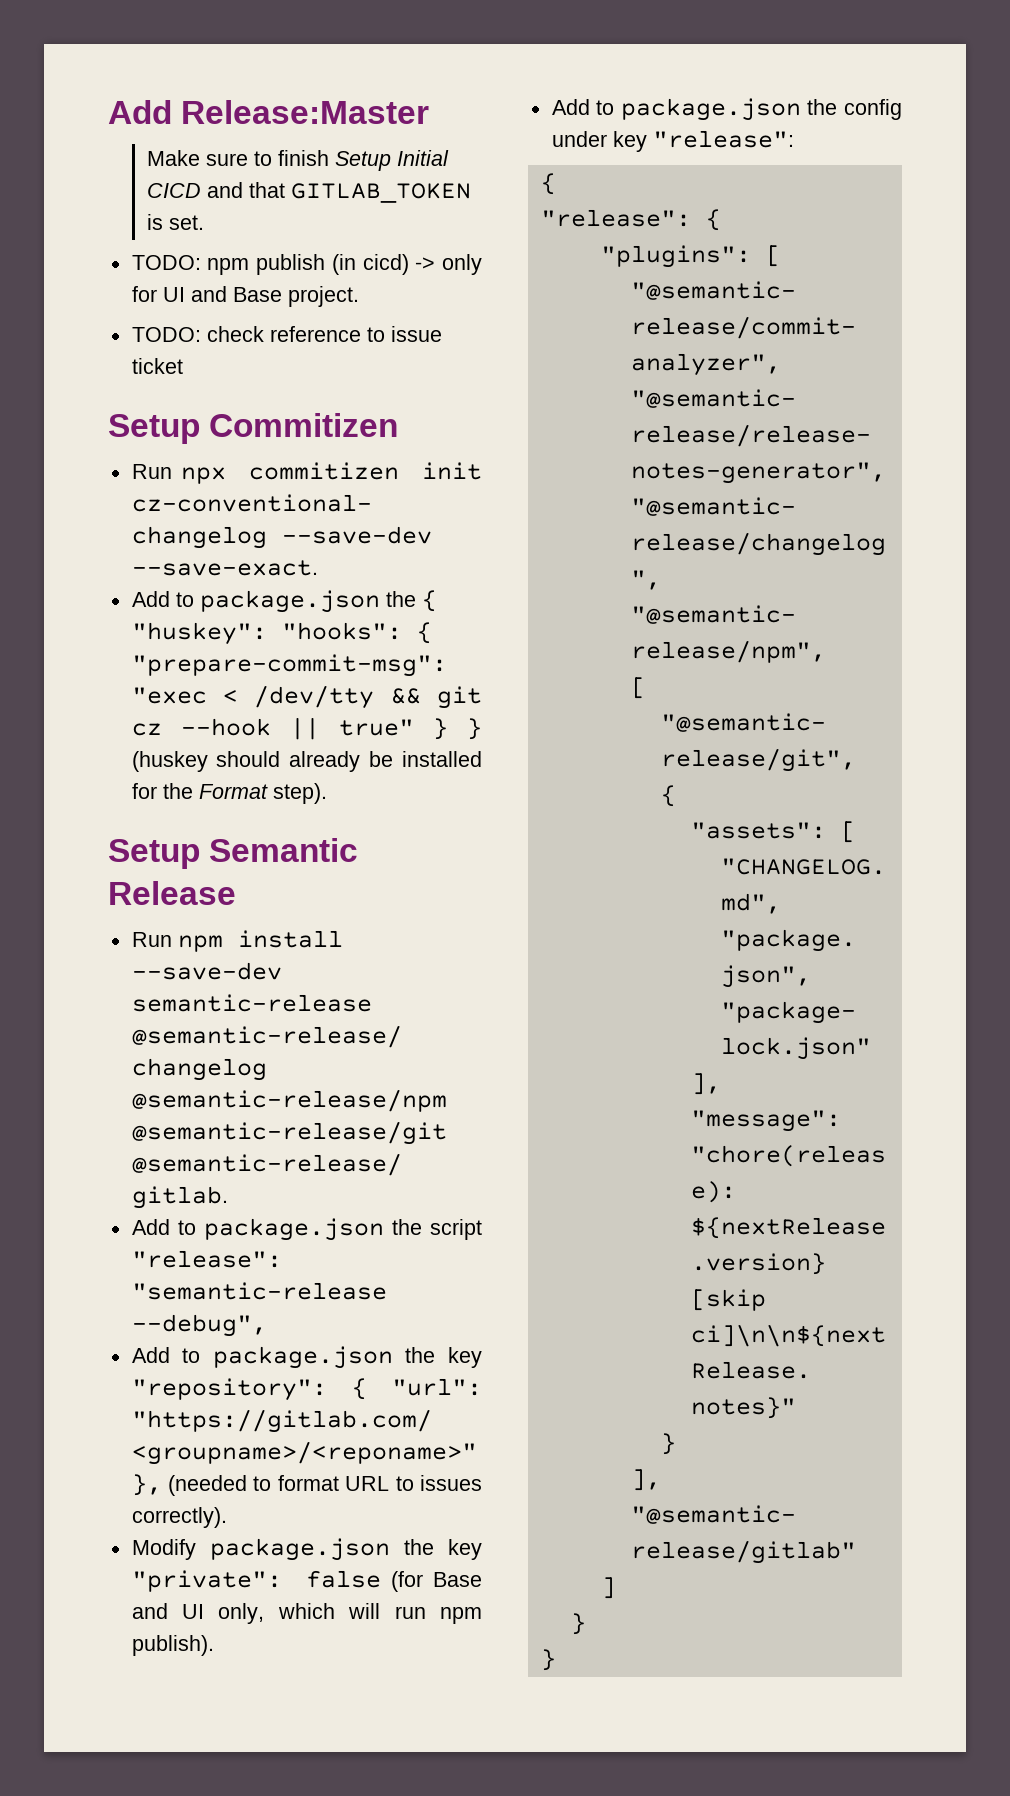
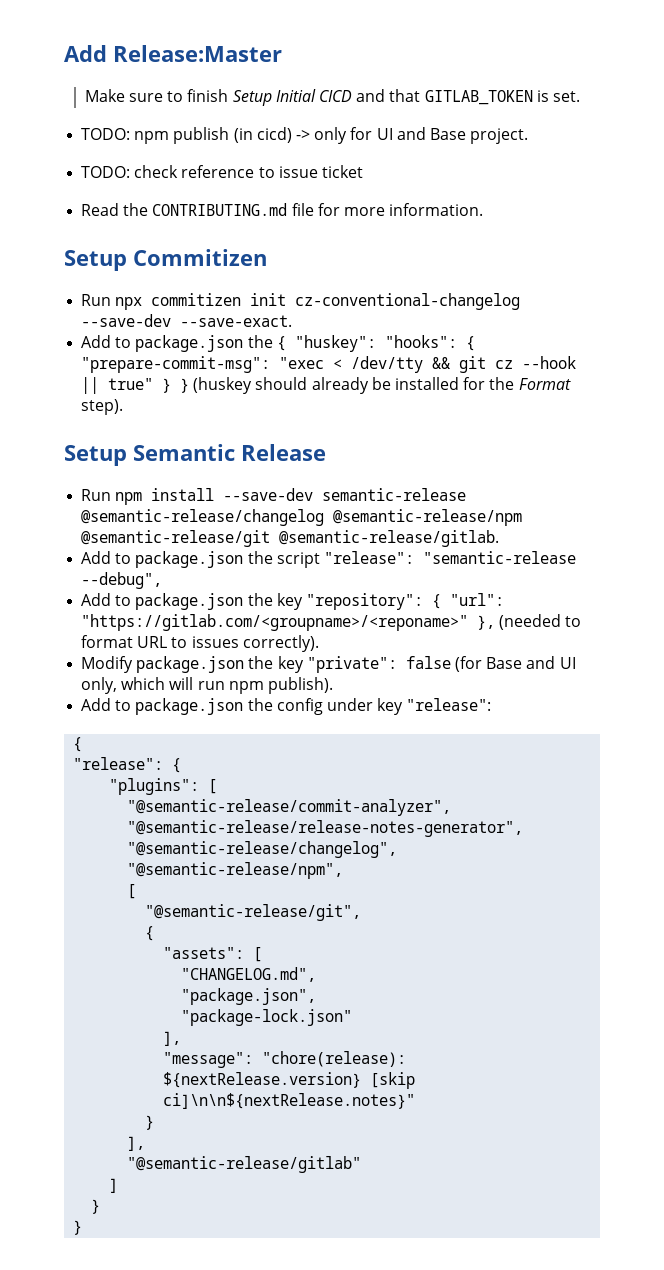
(183, 366) none -> [81,203,484,216] // Read the CONTRIBUTING.md file for more information.

